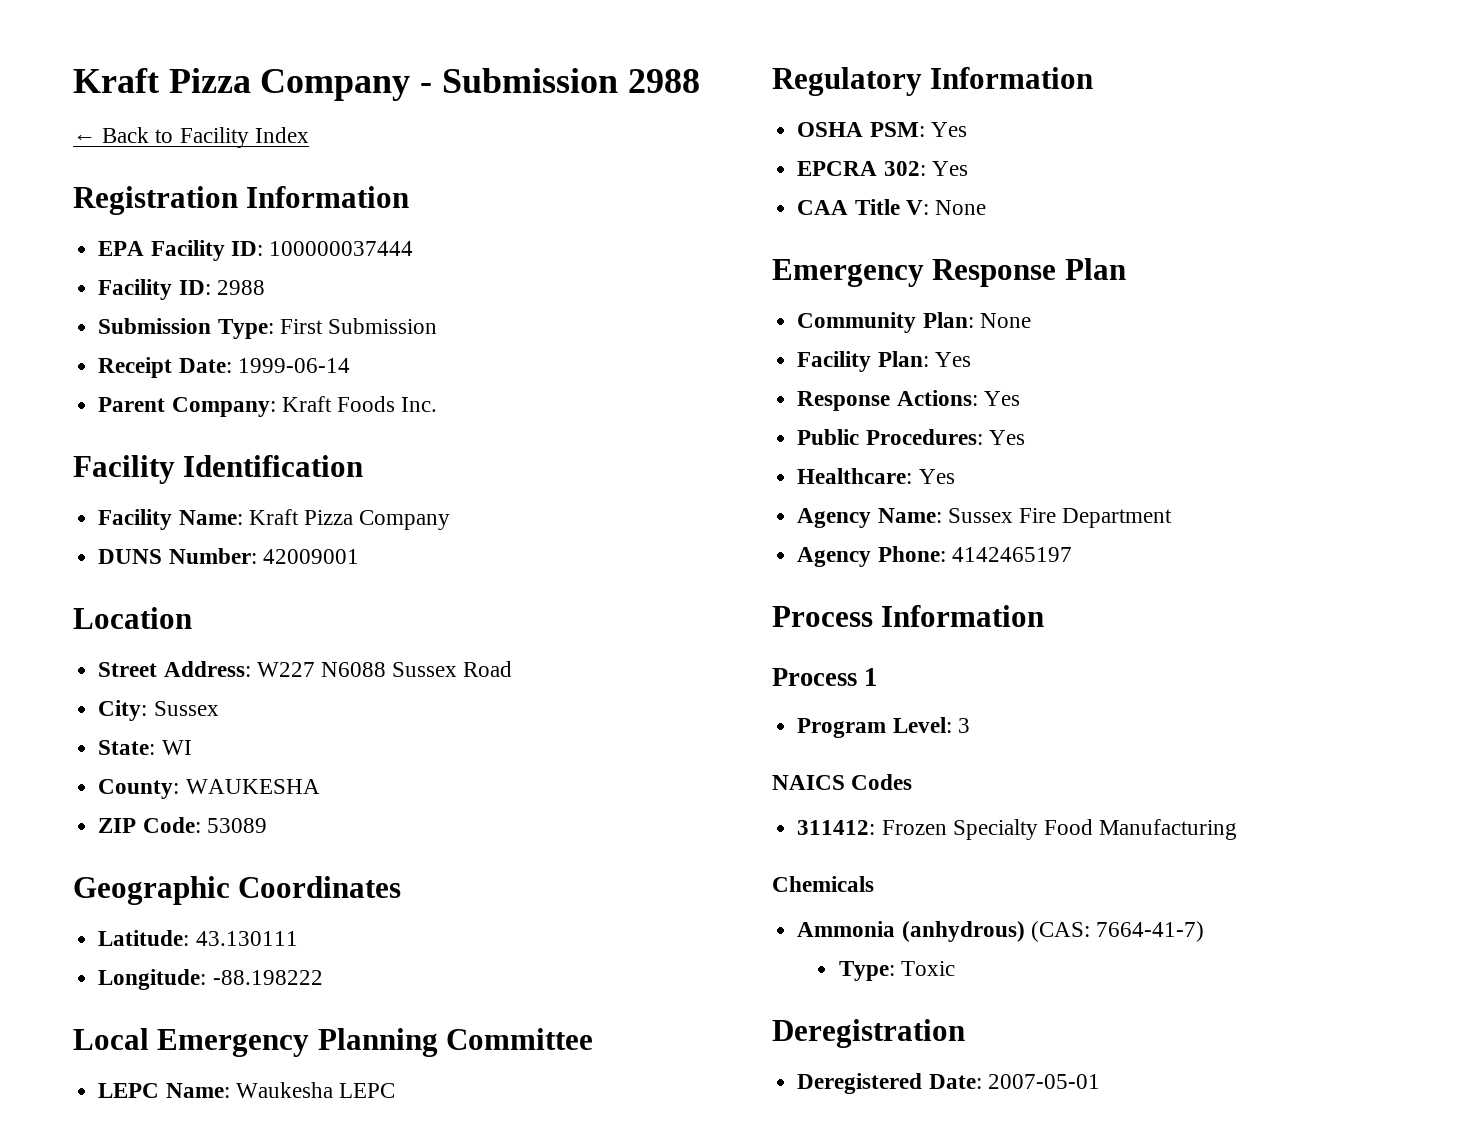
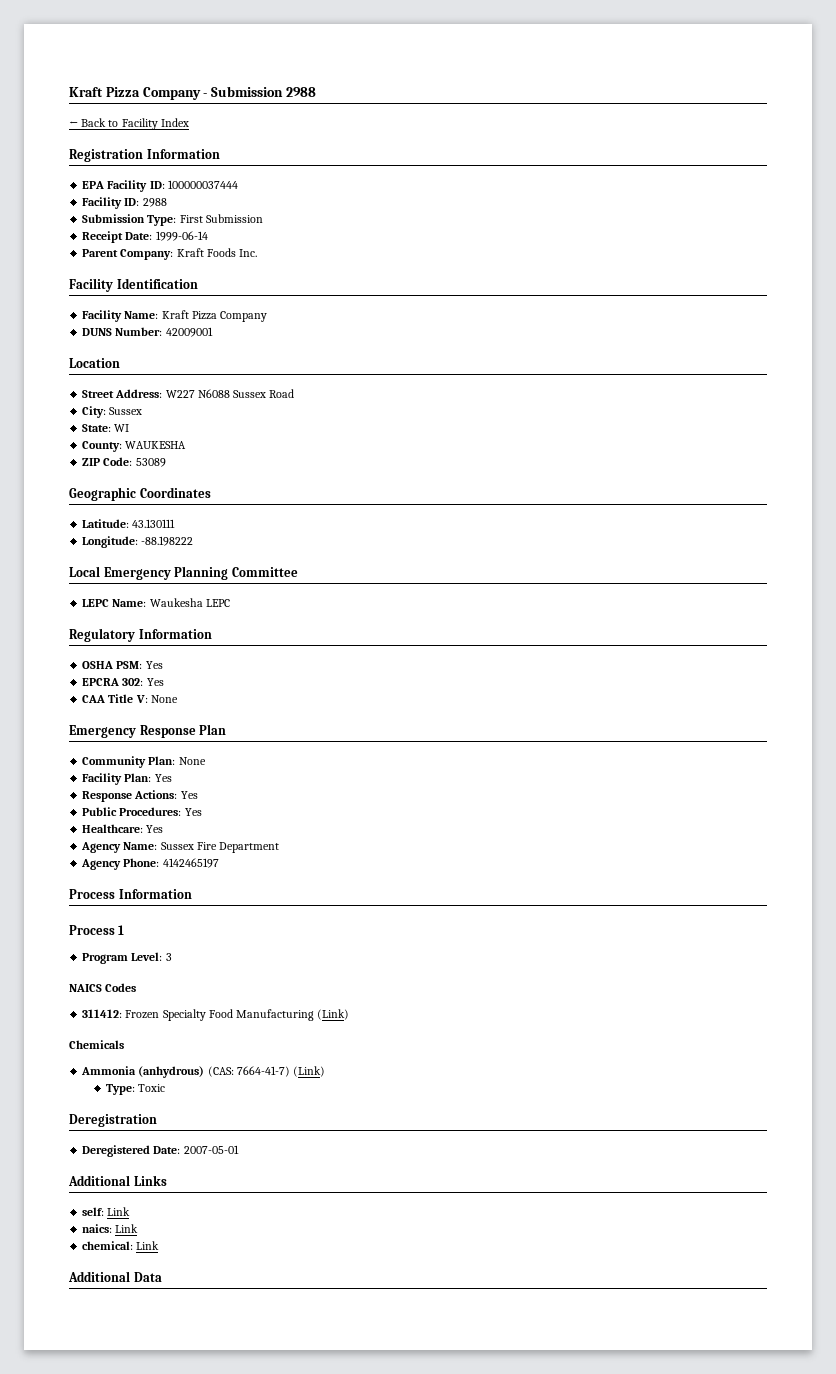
(1238, 829) none -> [317,1009,350,1020] (Link)
(1204, 931) none -> [293,1066,326,1077] (Link)
(1100, 1081) none -> [68,1175,167,1186] [82,1207,131,1216] [82,1224,139,1233] [82,1241,160,1250] [68,1271,162,1282] // Additional Links // self: Link // naics: Link // chemical: Link // Additional Data

